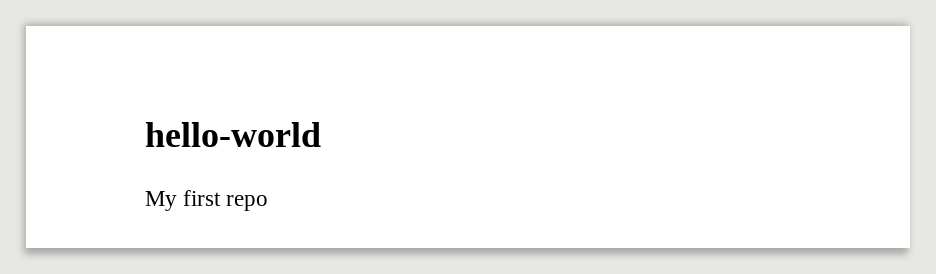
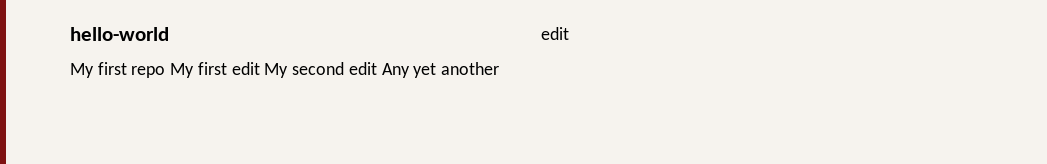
(269, 203) none -> [170,62,499,78] [541,27,569,40] My first edit My second edit Any yet another edit

